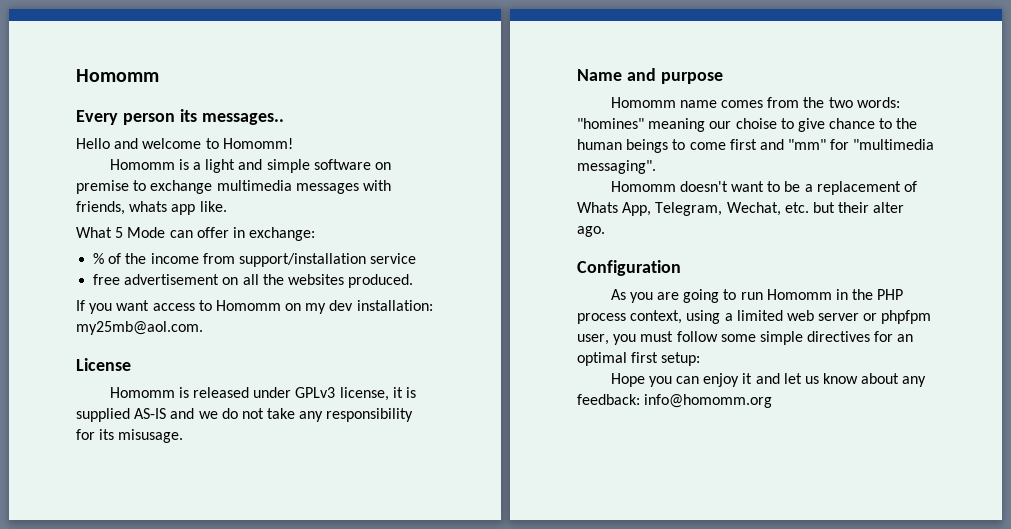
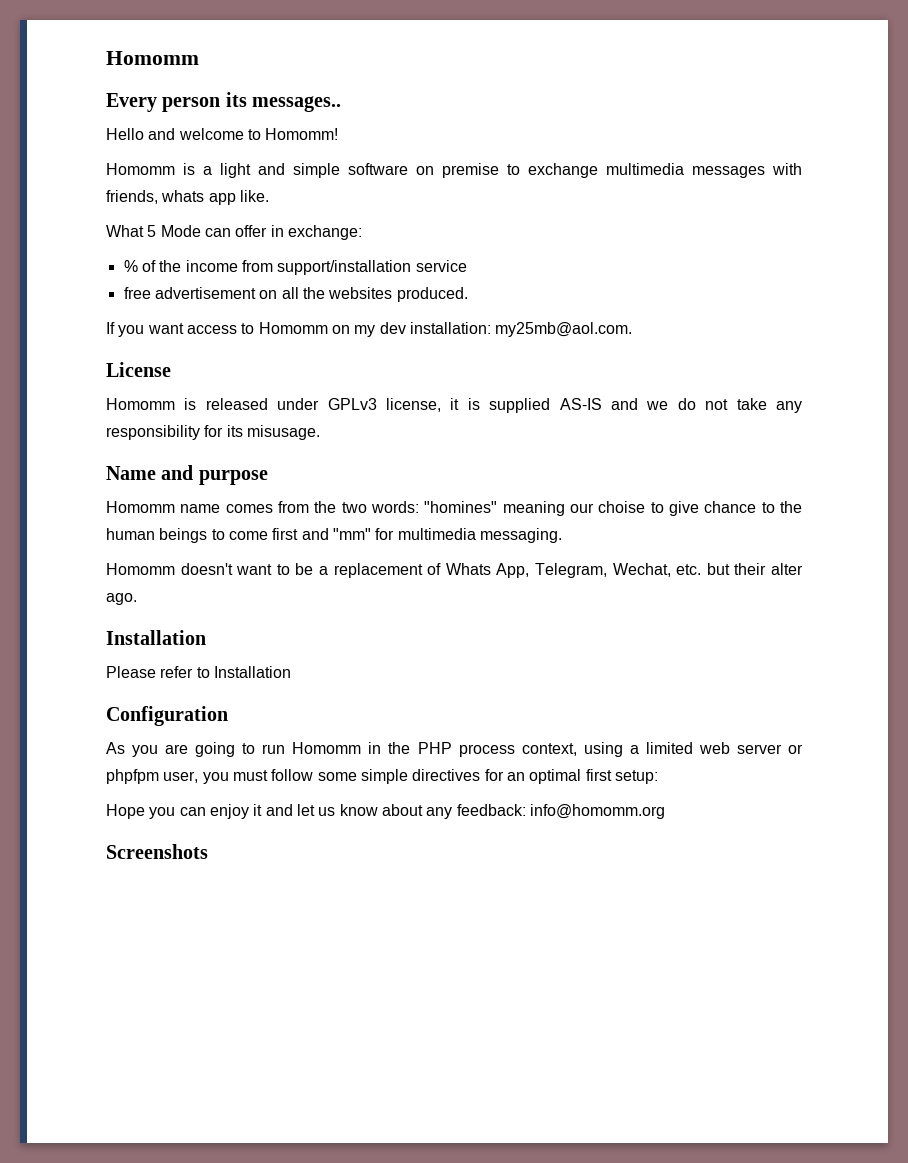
[853,139,935,150] [577,160,656,174] "multimedia messaging". -> [397,528,562,543] multimedia messaging.
(605, 231) none -> [106,630,206,645] [106,666,291,678] // Installation // Please refer to Installation
(773, 401) none -> [106,844,208,859] // Screenshots

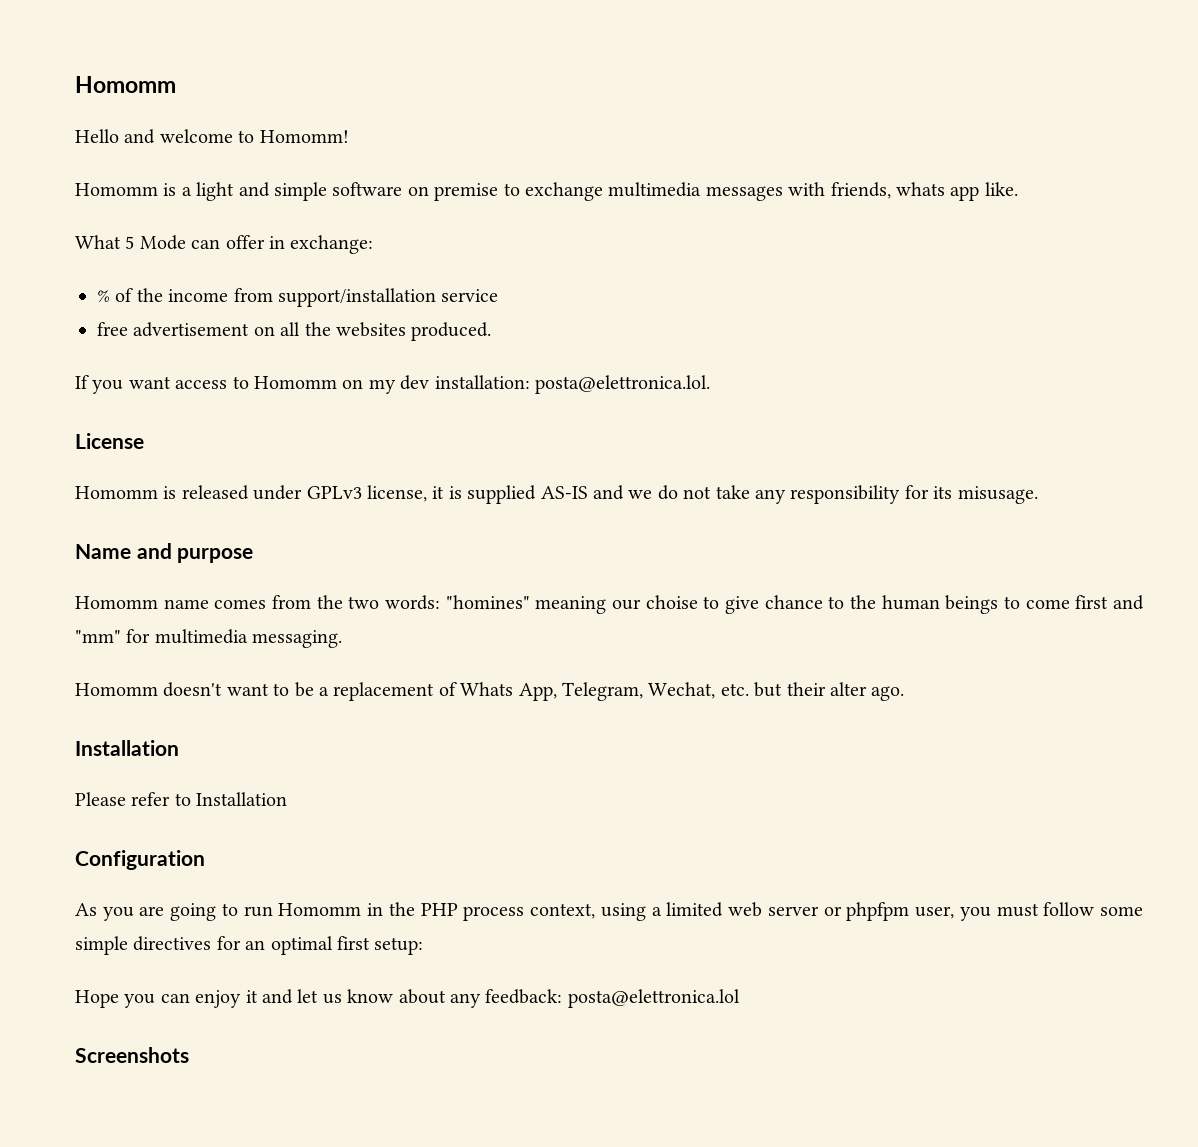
[106,51,199,65] [106,92,342,112] Homomm // Every person its messages.. -> [75,76,176,93] Homomm
[495,322,633,337] my25mb@aol.com. -> [534,375,710,394] posta@elettronica.lol.
[529,804,665,819] info@homomm.org -> [567,989,740,1008] posta@elettronica.lol

